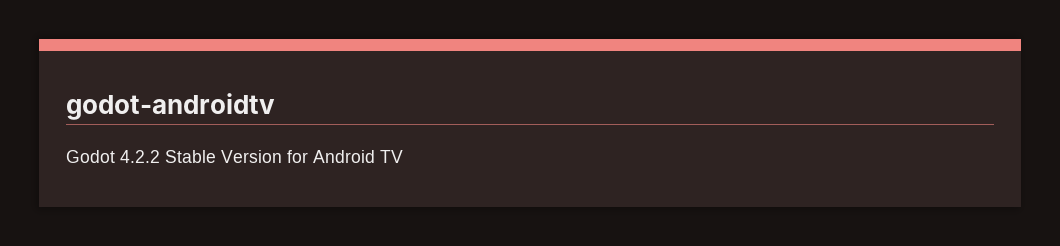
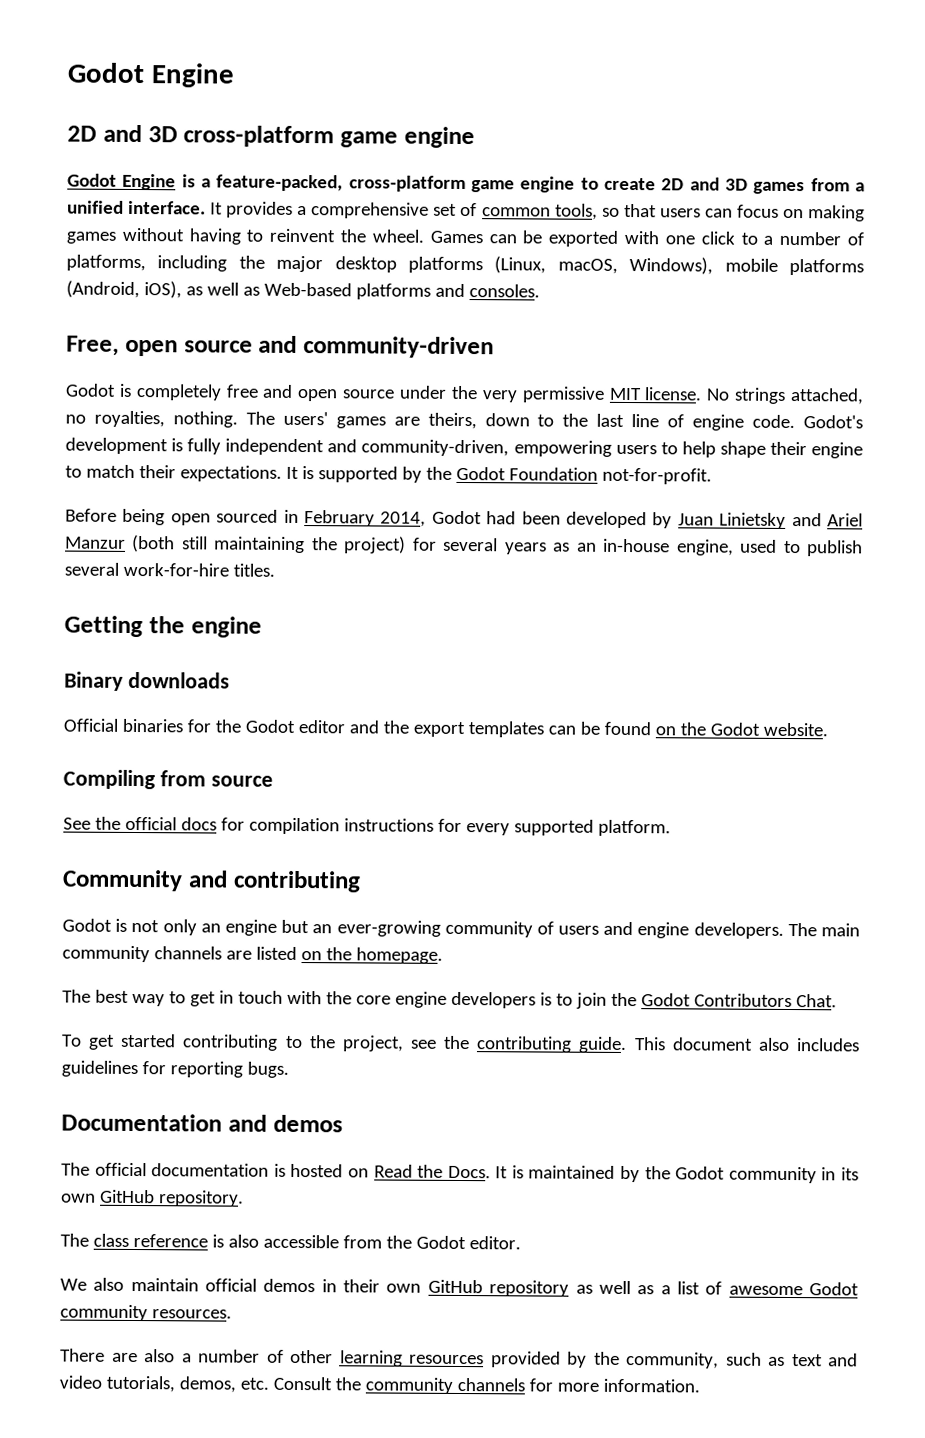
[66,93,275,120] [66,150,403,163] godot-androidtv // Godot 4.2.2 Stable Version for Android TV -> [67,62,234,88] [67,124,475,149] [67,173,866,195] [67,200,865,222] [66,227,865,247] [66,254,864,276] [66,280,540,300] [66,335,494,359] [65,383,865,405] [65,410,863,431] [65,437,864,459] [65,464,712,485] [65,508,863,529] [65,534,864,557] [64,562,275,577] [64,615,262,638] [64,671,230,691] [63,718,828,738] [63,769,273,790] [63,816,671,837] [62,869,361,893] [62,918,860,939] [62,945,443,964] [62,989,837,1009] [61,1033,860,1054] [61,1060,289,1078] [61,1113,343,1133] [61,1162,859,1184] [61,1189,244,1207] [60,1233,521,1250] [60,1277,860,1297] [60,1304,232,1322] [60,1348,858,1369] [59,1375,700,1394] Godot Engine // 2D and 3D cross-platform game engine // Godot Engine is a feature-packed, cross-platform game engine to create 2D and 3D games from a unified interface. It provides a comprehensive set of common tools, so that users can focus on making games without having to reinvent the wheel. Games can be exported with one click to a number of platforms, including the major desktop platforms (Linux, macOS, Windows), mobile platforms (Android, iOS), as well as Web-based platforms and consoles. // Free, open source and community-driven // Godot is completely free and open source under the very permissive MIT license. No strings attached, no royalties, nothing. The users' games are theirs, down to the last line of engine code. Godot's development is fully independent and community-driven, empowering users to help shape their engine to match their expectations. It is supported by the Godot Foundation not-for-profit. // Before being open sourced in February 2014, Godot had been developed by Juan Linietsky and Ariel Manzur (both still maintaining the project) for several years as an in-house engine, used to publish several work-for-hire titles. // Getting the engine // Binary downloads // Official binaries for the Godot editor and the export templates can be found on the Godot website. // Compiling from source // See the official docs for compilation instructions for every supported platform. // Community and contributing // Godot is not only an engine but an ever-growing community of users and engine developers. The main community channels are listed on the homepage. // The best way to get in touch with the core engine developers is to join the Godot Contributors Chat. // To get started contributing to the project, see the contributing guide. This document also includes guidelines for reporting bugs. // Documentation and demos // The official documentation is hosted on Read the Docs. It is maintained by the Godot community in its own GitHub repository. // The class reference is also accessible from the Godot editor. // We also maintain official demos in their own GitHub repository as well as a list of awesome Godot community resources. // There are also a number of other learning resources provided by the community, such as text and video tutorials, demos, etc. Consult the community channels for more information.

